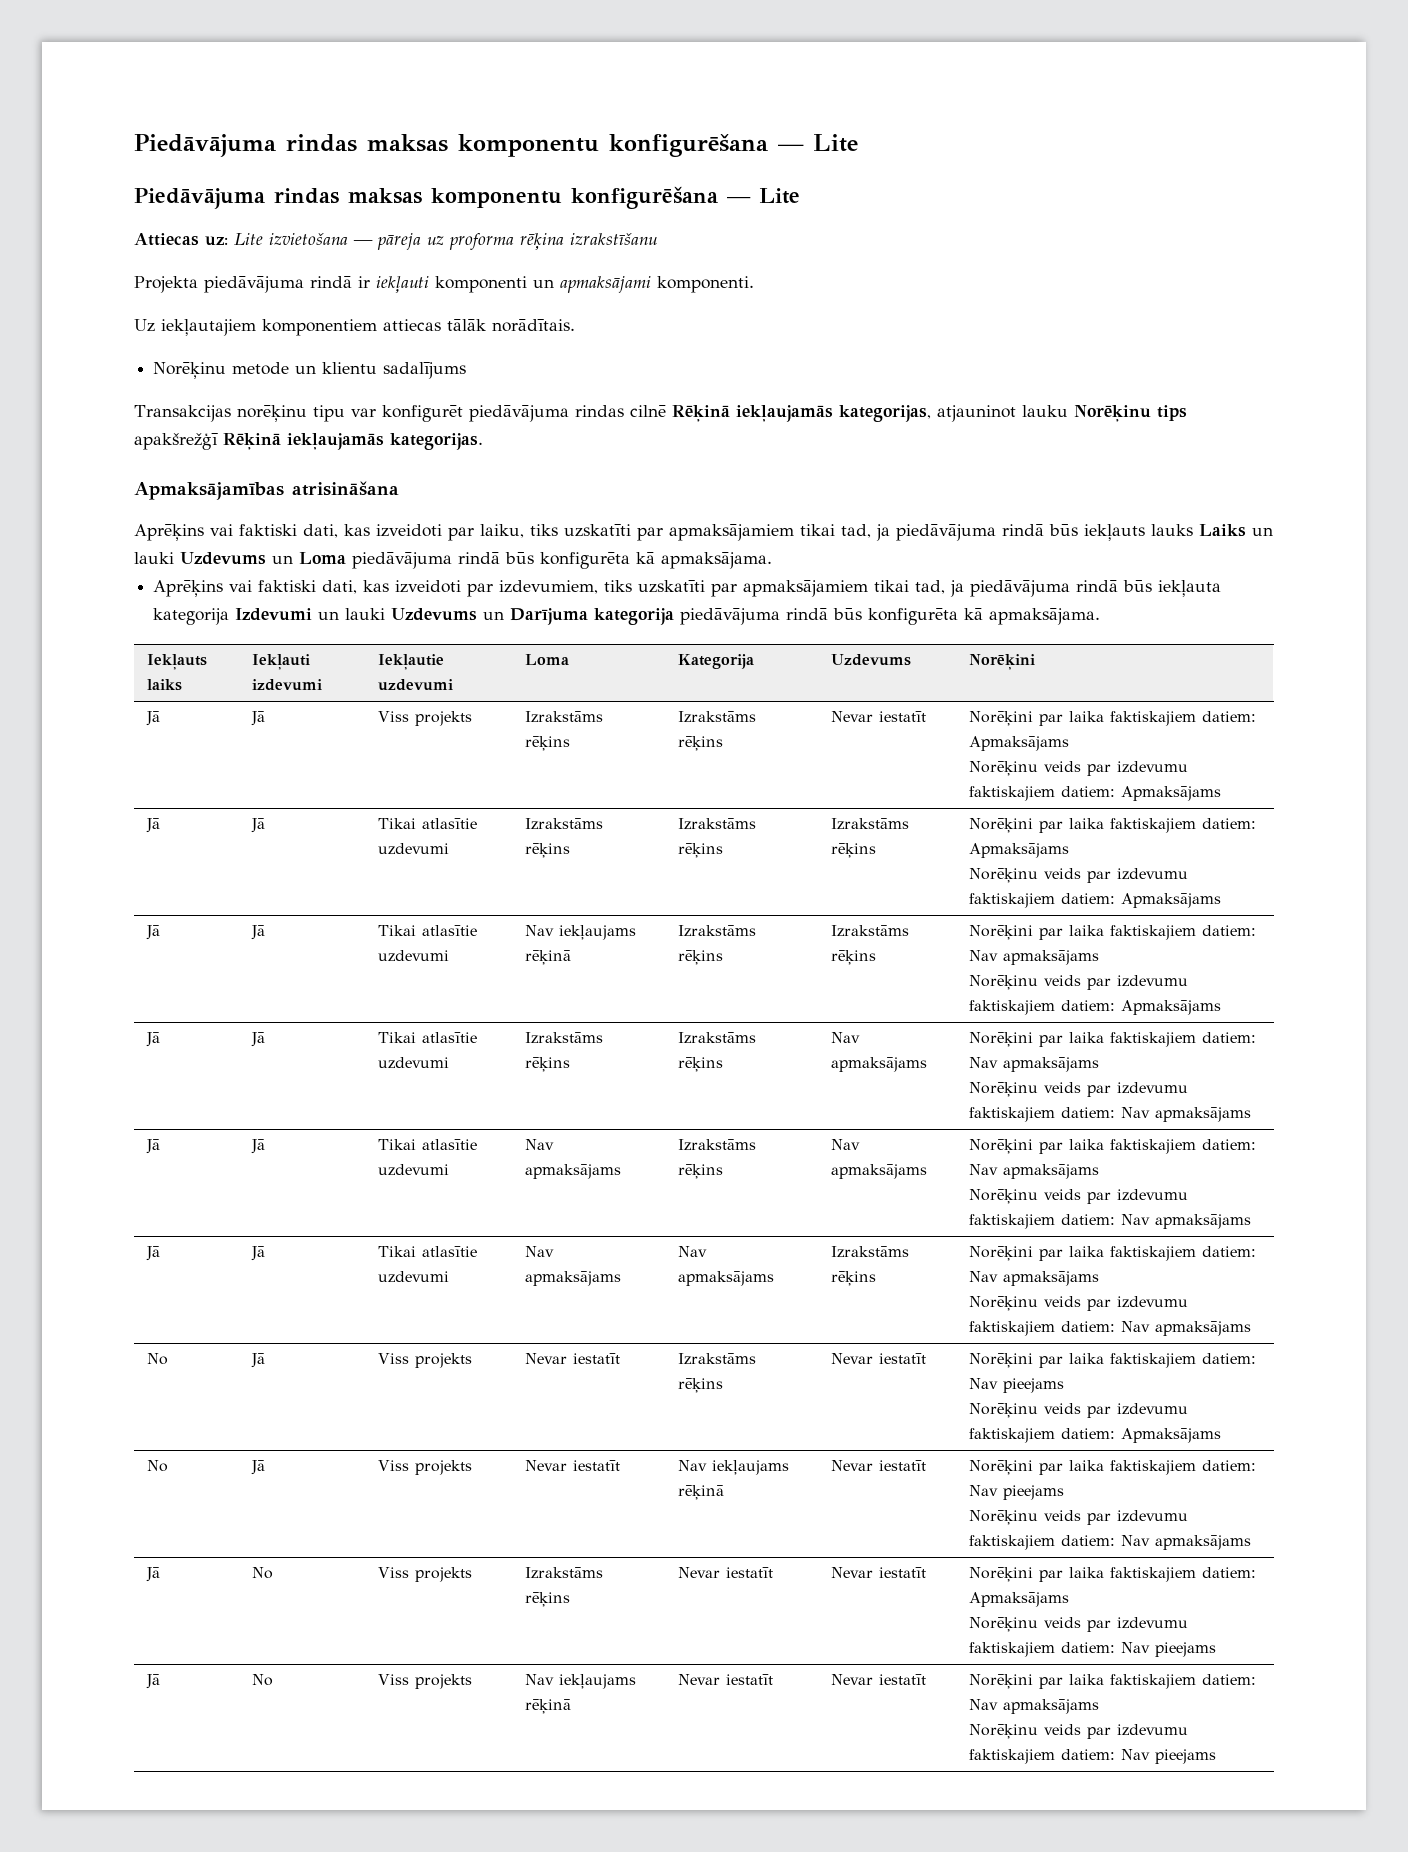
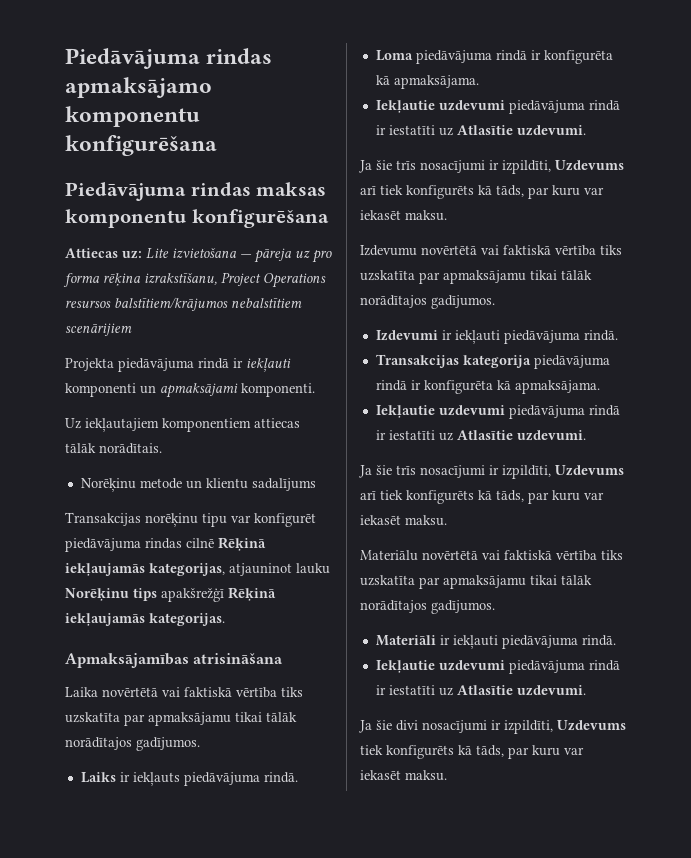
[134,134,858,157] [134,186,800,209] Piedāvājuma rindas maksas komponentu konfigurēšana — Lite // Piedāvājuma rindas maksas komponentu konfigurēšana — Lite -> [65,48,273,69] [65,77,212,98] [65,106,200,127] [65,135,217,156] [65,182,327,201] [65,209,329,228] Piedāvājuma rindas apmaksājamo komponentu konfigurēšana // Piedāvājuma rindas maksas komponentu konfigurēšana
[449,233,657,250] proforma rēķina izrakstīšanu -> [312,250,332,263] [63,272,326,288] [65,297,302,311] [65,323,132,336] pro forma rēķina izrakstīšanu, Project Operations resursos balstītiem/krājumos nebalstītiem scenārijiem
[134,524,1273,541] [134,552,293,565] Aprēķins vai faktiski dati, kas izveidoti par laiku, tiks uzskatīti par apmaksājamiem tikai tad, ja piedāvājuma rindā būs iekļauts lauks Laiks un lauki Uzdevums un -> [65,687,303,698] [65,712,297,726] [65,737,200,751] [80,772,298,786] Laika novērtētā vai faktiskā vērtība tiks uzskatīta par apmaksājamu tikai tālāk norādītajos gadījumos. // Laiks ir iekļauts piedāvājuma rindā. //
[505,552,772,569] [153,580,1222,597] [153,608,589,625] būs konfigurēta kā apmaksājama. // Aprēķins vai faktiski dati, kas izveidoti par izdevumiem, tiks uzskatīti par apmaksājamiem tikai tad, ja piedāvājuma rindā būs iekļauta kategorija Izdevumi un lauki Uzdevums un Darījuma -> [530,50,613,64] [375,75,479,89] [375,100,620,114] [375,125,586,136] [359,160,624,174] [360,185,604,199] [360,210,447,221] [360,245,622,256] [360,270,592,284] [360,295,495,309] [375,330,618,344] [375,354,459,368] ir konfigurēta kā apmaksājama. // Iekļautie uzdevumi piedāvājuma rindā ir iestatīti uz Atlasītie uzdevumi. // Ja šie trīs nosacījumi ir izpildīti, Uzdevums arī tiek konfigurēts kā tāds, par kuru var iekasēt maksu. // Izdevumu novērtētā vai faktiskā vērtība tiks uzskatīta par apmaksājamu tikai tālāk norādītajos gadījumos. // Izdevumi ir iekļauti piedāvājuma rindā. // Transakcijas
[833,608,1101,625] [146,654,207,670] [146,679,182,691] [251,654,310,670] [251,679,322,691] [377,654,444,670] [377,679,453,691] [524,654,569,665] [677,654,754,669] [830,654,911,666] [968,654,1035,670] [145,711,160,726] [250,711,265,726] [377,711,472,726] [524,711,603,723] [524,736,570,751] [677,711,756,723] [677,736,723,751] [830,711,926,722] [968,711,1256,726] [968,736,1069,751] [968,761,1188,776] [968,786,1221,801] [145,818,160,833] [250,818,265,833] [377,818,477,829] [377,843,449,855] [524,818,603,830] [524,843,570,858] [677,818,756,830] [677,843,723,858] [830,818,909,830] [830,843,876,858] [968,818,1256,833] [968,843,1069,858] [968,868,1188,883] [968,893,1221,908] [145,925,160,940] [250,925,265,940] [377,925,477,936] [377,950,449,962] [524,925,636,940] [524,950,571,965] [677,925,756,937] [677,950,723,965] [830,925,909,937] [830,950,876,965] [968,925,1256,940] [968,950,1099,965] [968,975,1188,990] [968,1000,1221,1015] [145,1032,160,1047] [250,1032,265,1047] [377,1032,477,1043] [377,1057,449,1069] [524,1032,603,1044] [524,1057,570,1072] [677,1032,756,1044] [677,1057,723,1072] [830,1032,860,1043] [830,1057,927,1072] [968,1032,1256,1047] [968,1057,1099,1072] [968,1082,1188,1097] [968,1107,1251,1122] [145,1139,160,1154] [250,1139,265,1154] [377,1139,477,1150] [377,1164,449,1176] [524,1139,554,1150] [524,1164,621,1179] [677,1139,756,1151] [677,1164,723,1179] [830,1139,860,1150] [830,1164,927,1179] [968,1139,1256,1154] [968,1164,1099,1179] [968,1189,1188,1204] [968,1214,1251,1229] [145,1246,160,1261] [250,1246,265,1261] [377,1246,477,1257] [377,1271,449,1283] [524,1246,554,1257] [524,1271,621,1286] [677,1246,707,1257] [677,1271,774,1286] [830,1246,909,1258] [830,1271,876,1286] [968,1246,1256,1261] [968,1271,1099,1286] [968,1296,1188,1311] [968,1321,1251,1336] [146,1353,168,1365] [250,1353,265,1368] [377,1353,472,1368] [524,1353,620,1364] [677,1353,756,1365] [677,1378,723,1393] [830,1353,926,1364] [968,1353,1256,1368] [968,1378,1064,1393] [968,1403,1188,1418] [968,1428,1221,1443] [146,1460,168,1472] [250,1460,265,1475] [377,1460,472,1475] [524,1460,620,1471] [677,1460,789,1475] [677,1485,724,1500] [830,1460,926,1471] [968,1460,1256,1475] [968,1485,1064,1500] [968,1510,1188,1525] [968,1535,1251,1550] [145,1567,160,1582] [251,1567,273,1579] [377,1567,472,1582] [524,1567,603,1579] [524,1592,570,1607] [677,1567,773,1578] [830,1567,926,1578] [968,1567,1256,1582] [968,1592,1069,1607] [968,1617,1188,1632] [968,1642,1216,1657] [145,1674,160,1689] [251,1674,273,1686] [377,1674,472,1689] [524,1674,636,1689] [524,1699,571,1714] [677,1674,773,1685] [830,1674,926,1685] [968,1674,1256,1689] [968,1699,1099,1714] [968,1724,1188,1739] [968,1749,1216,1764] būs konfigurēta kā apmaksājama. // Iekļauts laiks | Iekļauti izdevumi | Iekļautie uzdevumi | Loma | Kategorija | Uzdevums | Norēķini // Jā | Jā | Viss projekts | Izrakstāms rēķins | Izrakstāms rēķins | Nevar iestatīt | Norēķini par laika faktiskajiem datiem: Apmaksājams // Norēķinu veids par izdevumu faktiskajiem datiem: Apmaksājams // Jā | Jā | Tikai atlasītie uzdevumi | Izrakstāms rēķins | Izrakstāms rēķins | Izrakstāms rēķins | Norēķini par laika faktiskajiem datiem: Apmaksājams // Norēķinu veids par izdevumu faktiskajiem datiem: Apmaksājams // Jā | Jā | Tikai atlasītie uzdevumi | Nav iekļaujams rēķinā | Izrakstāms rēķins | Izrakstāms rēķins | Norēķini par laika faktiskajiem datiem: Nav apmaksājams // Norēķinu veids par izdevumu faktiskajiem datiem: Apmaksājams // Jā | Jā | Tikai atlasītie uzdevumi | Izrakstāms rēķins | Izrakstāms rēķins | Nav apmaksājams | Norēķini par laika faktiskajiem datiem: Nav apmaksājams // Norēķinu veids par izdevumu faktiskajiem datiem: Nav apmaksājams // Jā | Jā | Tikai atlasītie uzdevumi | Nav apmaksājams | Izrakstāms rēķins | Nav apmaksājams | Norēķini par laika faktiskajiem datiem: Nav apmaksājams // Norēķinu veids par izdevumu faktiskajiem datiem: Nav apmaksājams // Jā | Jā | Tikai atlasītie uzdevumi | Nav apmaksājams | Nav apmaksājams | Izrakstāms rēķins | Norēķini par laika faktiskajiem datiem: Nav apmaksājams // Norēķinu veids par izdevumu faktiskajiem datiem: Nav apmaksājams // No | Jā | Viss projekts | Nevar iestatīt | Izrakstāms rēķins | Nevar iestatīt | Norēķini par laika faktiskajiem datiem: Nav pieejams // Norēķinu veids par izdevumu faktiskajiem datiem: Apmaksājams // No | Jā | Viss projekts | Nevar iestatīt | Nav iekļaujams rēķinā | Nevar iestatīt | Norēķini par laika faktiskajiem datiem: Nav pieejams // Norēķinu veids par izdevumu faktiskajiem datiem: Nav apmaksājams // Jā | No | Viss projekts | Izrakstāms rēķins | Nevar iestatīt | Nevar iestatīt | Norēķini par laika faktiskajiem datiem: Apmaksājams // Norēķinu veids par izdevumu faktiskajiem datiem: Nav pieejams // Jā | No | Viss projekts | Nav iekļaujams rēķinā | Nevar iestatīt | Nevar iestatīt | Norēķini par laika faktiskajiem datiem: Nav apmaksājams // Norēķinu veids par izdevumu faktiskajiem datiem: Nav pieejams -> [410,380,600,394] [375,405,620,419] [375,430,586,441] [359,465,624,479] [360,490,604,504] [360,515,447,526] [360,550,623,561] [360,575,592,589] [360,600,495,614] [375,635,616,649] [375,660,620,674] [375,685,586,696] [359,720,626,734] [360,745,584,759] [360,770,447,781] ir konfigurēta kā apmaksājama. // Iekļautie uzdevumi piedāvājuma rindā ir iestatīti uz Atlasītie uzdevumi. // Ja šie trīs nosacījumi ir izpildīti, Uzdevums arī tiek konfigurēts kā tāds, par kuru var iekasēt maksu. // Materiālu novērtētā vai faktiskā vērtība tiks uzskatīta par apmaksājamu tikai tālāk norādītajos gadījumos. // Materiāli ir iekļauti piedāvājuma rindā. // Iekļautie uzdevumi piedāvājuma rindā ir iestatīti uz Atlasītie uzdevumi. // Ja šie divi nosacījumi ir izpildīti, Uzdevums tiek konfigurēts kā tāds, par kuru var iekasēt maksu.

